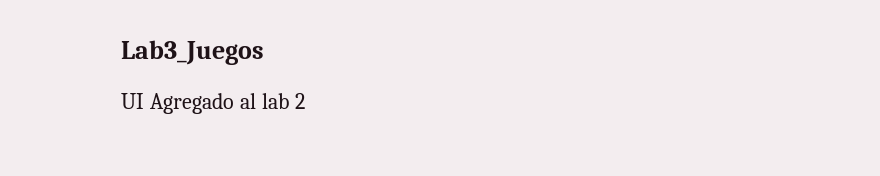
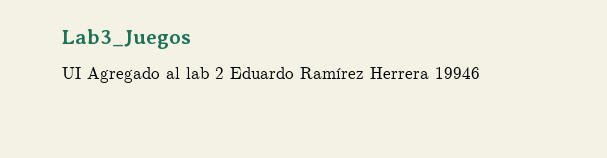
(305, 101) none -> [230,67,480,79] Eduardo Ramírez Herrera 19946

